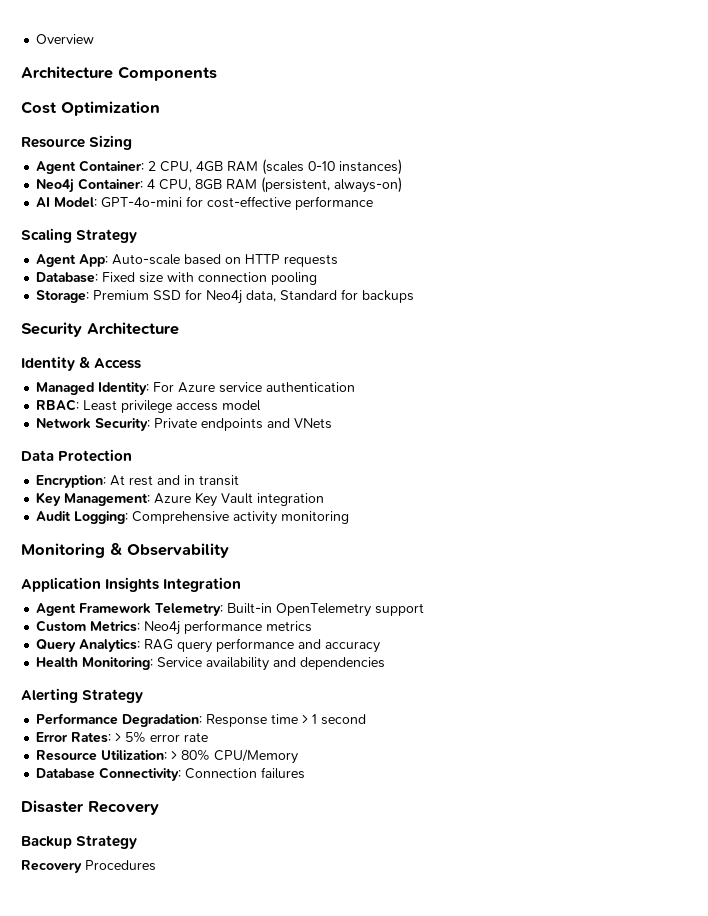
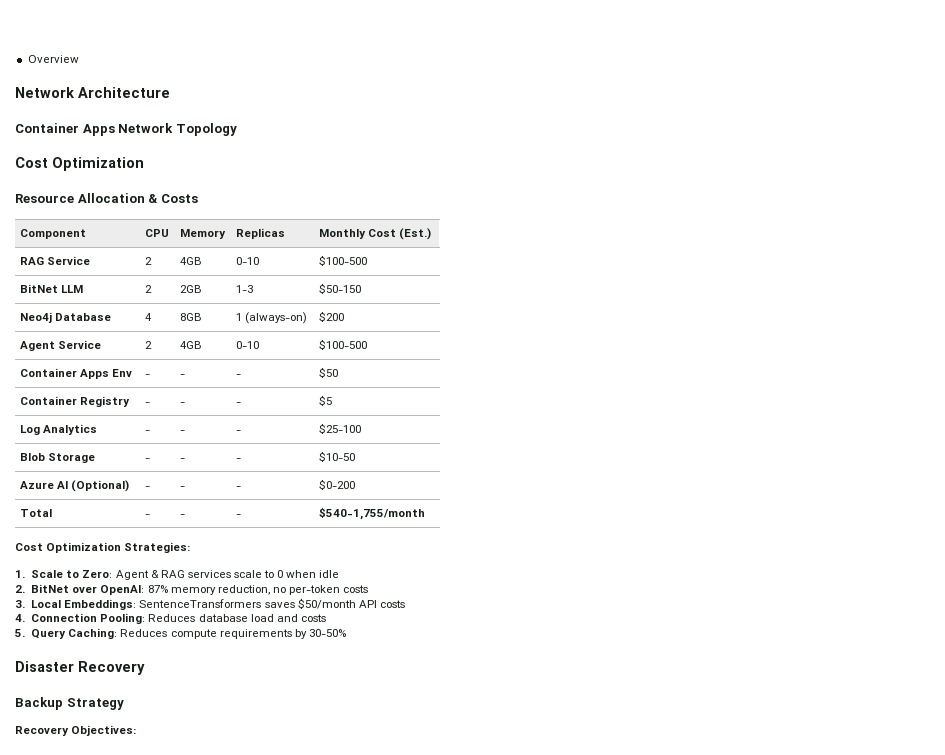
[21,66,217,81] Architecture Components -> [15,87,170,98] [15,123,237,136] Network Architecture // Container Apps Network Topology
[89,135,133,150] [36,159,403,175] [36,177,403,193] [36,196,374,210] [21,228,138,243] [36,254,339,267] [36,272,318,285] [36,289,415,304] [21,322,179,337] [21,356,142,371] [36,382,356,395] [36,399,262,413] [36,418,333,431] [21,449,133,462] [36,475,240,488] [36,492,325,507] [36,511,350,525] [21,543,229,558] [21,577,242,592] [36,603,425,617] [36,620,313,635] [36,638,381,653] [36,657,386,671] [21,688,144,703] [36,713,367,727] [36,731,209,743] [36,749,299,764] [36,767,306,781] Sizing // Agent Container: 2 CPU, 4GB RAM (scales 0-10 instances) // Neo4j Container: 4 CPU, 8GB RAM (persistent, always-on) // AI Model: GPT-4o-mini for cost-effective performance // Scaling Strategy // Agent App: Auto-scale based on HTTP requests // Database: Fixed size with connection pooling // Storage: Premium SSD for Neo4j data, Standard for backups // Security Architecture // Identity & Access // Managed Identity: For Azure service authentication // RBAC: Least privilege access model // Network Security: Private endpoints and VNets // Data Protection // Encryption: At rest and in transit // Key Management: Azure Key Vault integration // Audit Logging: Comprehensive activity monitoring // Monitoring & Observability // Application Insights Integration // Agent Framework Telemetry: Built-in OpenTelemetry support // Custom Metrics: Neo4j performance metrics // Query Analytics: RAG query performance and accuracy // Health Monitoring: Service availability and dependencies // Alerting Strategy // Performance Degradation: Response time > 1 second // Error Rates: > 5% error rate // Resource Utilization: > 80% CPU/Memory // Database Connectivity: Connection failures -> [77,193,198,203] [20,229,87,239] [145,229,170,237] [180,229,227,239] [236,228,286,239] [319,228,432,240] [20,256,91,265] [145,257,153,265] [180,257,203,265] [236,257,260,265] [319,255,368,266] [20,284,84,293] [145,285,153,293] [180,285,203,293] [236,285,254,293] [319,283,362,294] [20,312,112,323] [145,313,153,321] [180,313,203,321] [236,312,308,324] [319,311,345,322] [20,340,102,351] [145,341,153,349] [180,341,203,349] [236,341,260,349] [319,339,368,350] [20,368,133,379] [145,374,151,377] [180,374,186,377] [236,374,242,377] [319,367,339,378] [20,396,131,407] [145,402,151,405] [180,402,186,405] [236,402,242,405] [319,395,333,406] [20,424,98,435] [145,430,151,433] [180,430,186,433] [236,430,242,433] [319,423,362,434] [20,453,96,463] [145,458,151,461] [180,458,186,461] [236,458,242,461] [319,451,356,462] [20,480,130,492] [145,486,151,489] [180,486,186,489] [236,486,242,489] [319,479,356,490] [20,509,53,517] [145,514,151,517] [180,514,186,517] [236,514,242,517] [319,507,426,520] [15,542,191,553] [15,570,340,580] [15,584,369,595] [15,598,405,610] [15,613,326,624] [15,628,346,639] Allocation & Costs // Component | CPU | Memory | Replicas | Monthly Cost (Est.) // RAG Service | 2 | 4GB | 0-10 | $100-500 // BitNet LLM | 2 | 2GB | 1-3 | $50-150 // Neo4j Database | 4 | 8GB | 1 (always-on) | $200 // Agent Service | 2 | 4GB | 0-10 | $100-500 // Container Apps Env | - | - | - | $50 // Container Registry | - | - | - | $5 // Log Analytics | - | - | - | $25-100 // Blob Storage | - | - | - | $10-50 // Azure AI (Optional) | - | - | - | $0-200 // Total | - | - | - | $540-1,755/month // Cost Optimization Strategies: // 1. Scale to Zero: Agent & RAG services scale to 0 when idle // 2. BitNet over OpenAI: 87% memory reduction, no per-token costs // 3. Local Embeddings: SentenceTransformers saves $50/month API costs // 4. Connection Pooling: Reduces database load and costs // 5. Query Caching: Reduces compute requirements by 30-50%
[85,860,156,871] Procedures -> [71,725,137,736] Objectives:

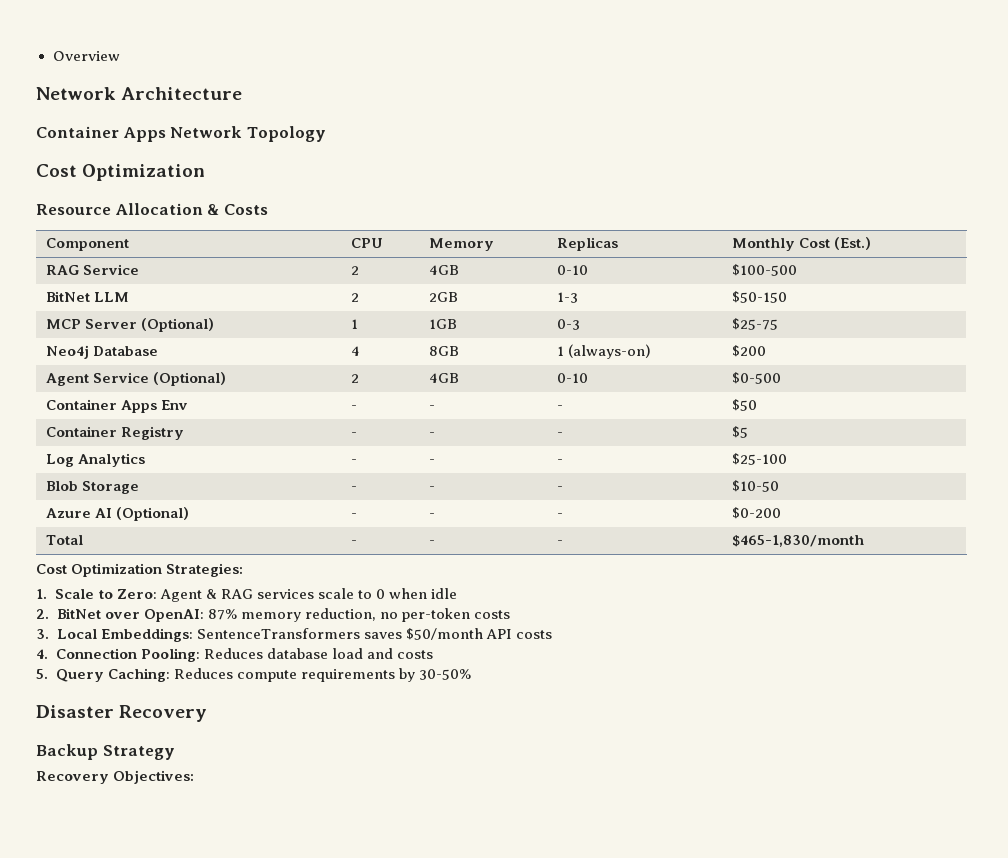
(362, 288) none -> [45,318,214,332] [350,319,358,329] [428,319,457,329] [556,319,580,330] [731,318,778,330] // MCP Server (Optional) | 1 | 1GB | 0-3 | $25-75
[145,341,153,349] [180,341,203,349] [236,341,260,349] [319,339,368,350] | 2 | 4GB | 0-10 | $100-500 -> [152,372,226,386] [350,374,359,383] [428,373,459,383] [556,373,588,383] [731,372,781,384] (Optional) | 2 | 4GB | 0-10 | $0-500
[319,507,426,520] $540-1,755/month -> [731,535,864,547] $465-1,830/month

